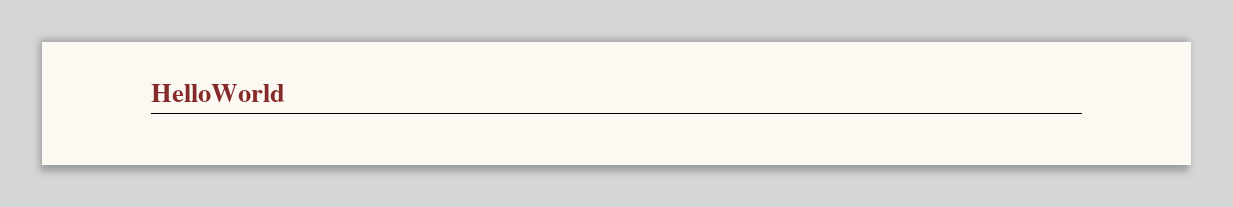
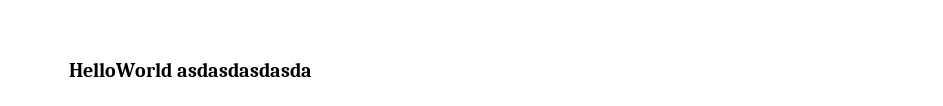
(285, 93) none -> [177,62,313,77] asdasdasdasda

